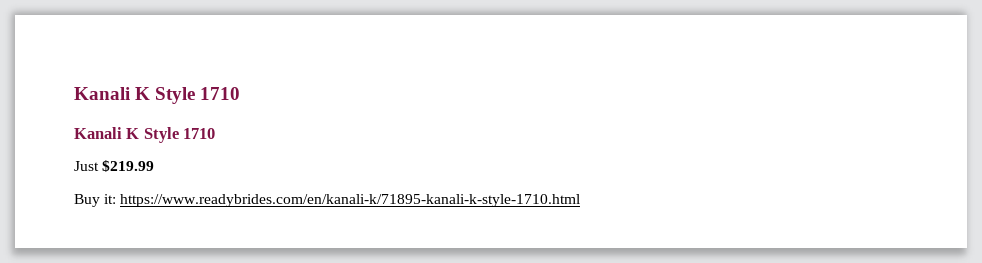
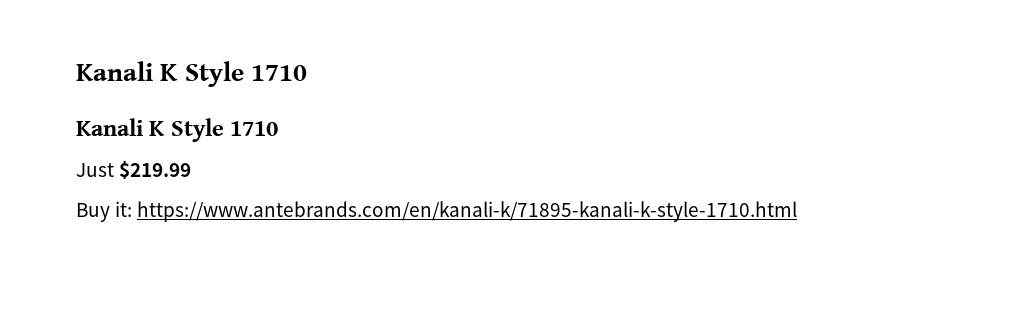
[120,194,581,207] https://www.readybrides.com/en/kanali-k/71895-kanali-k-style-1710.html -> [137,201,798,222] https://www.antebrands.com/en/kanali-k/71895-kanali-k-style-1710.html

